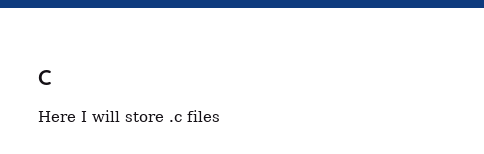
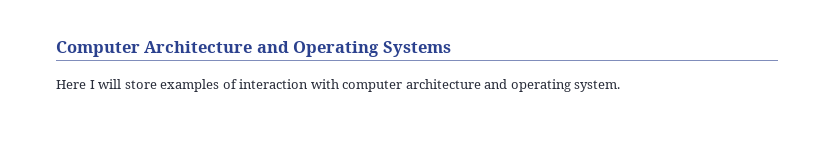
[38,70,51,85] C -> [56,41,451,57] Computer Architecture and Operating Systems
[169,110,220,122] .c files -> [160,79,621,92] examples of interaction with computer architecture and operating system.

